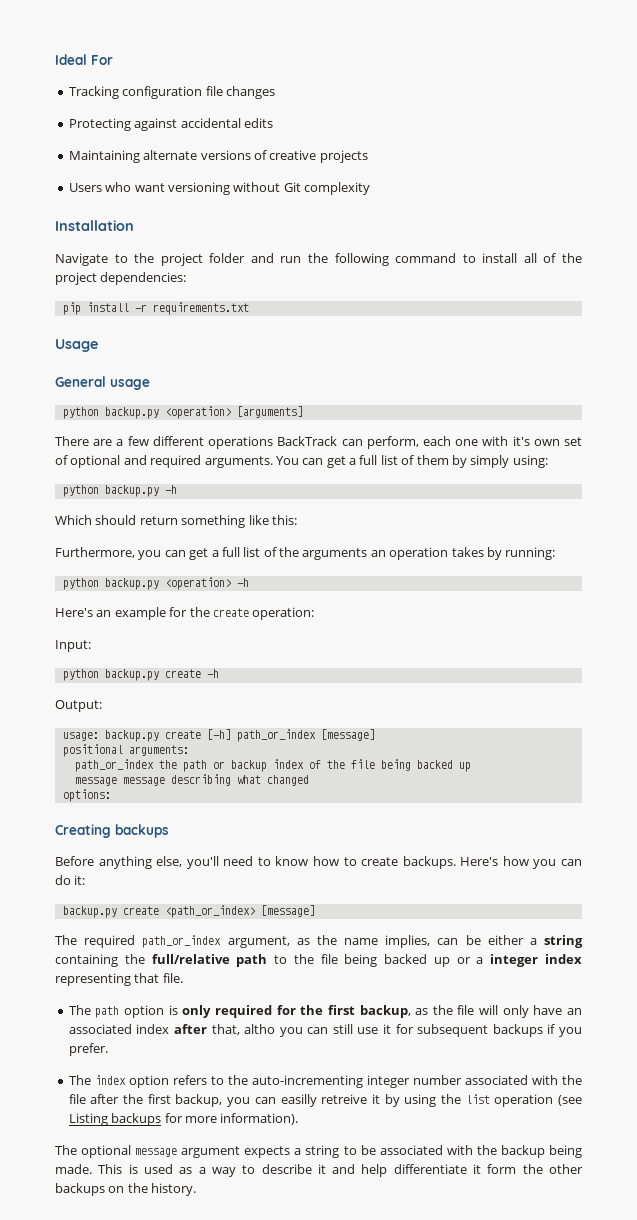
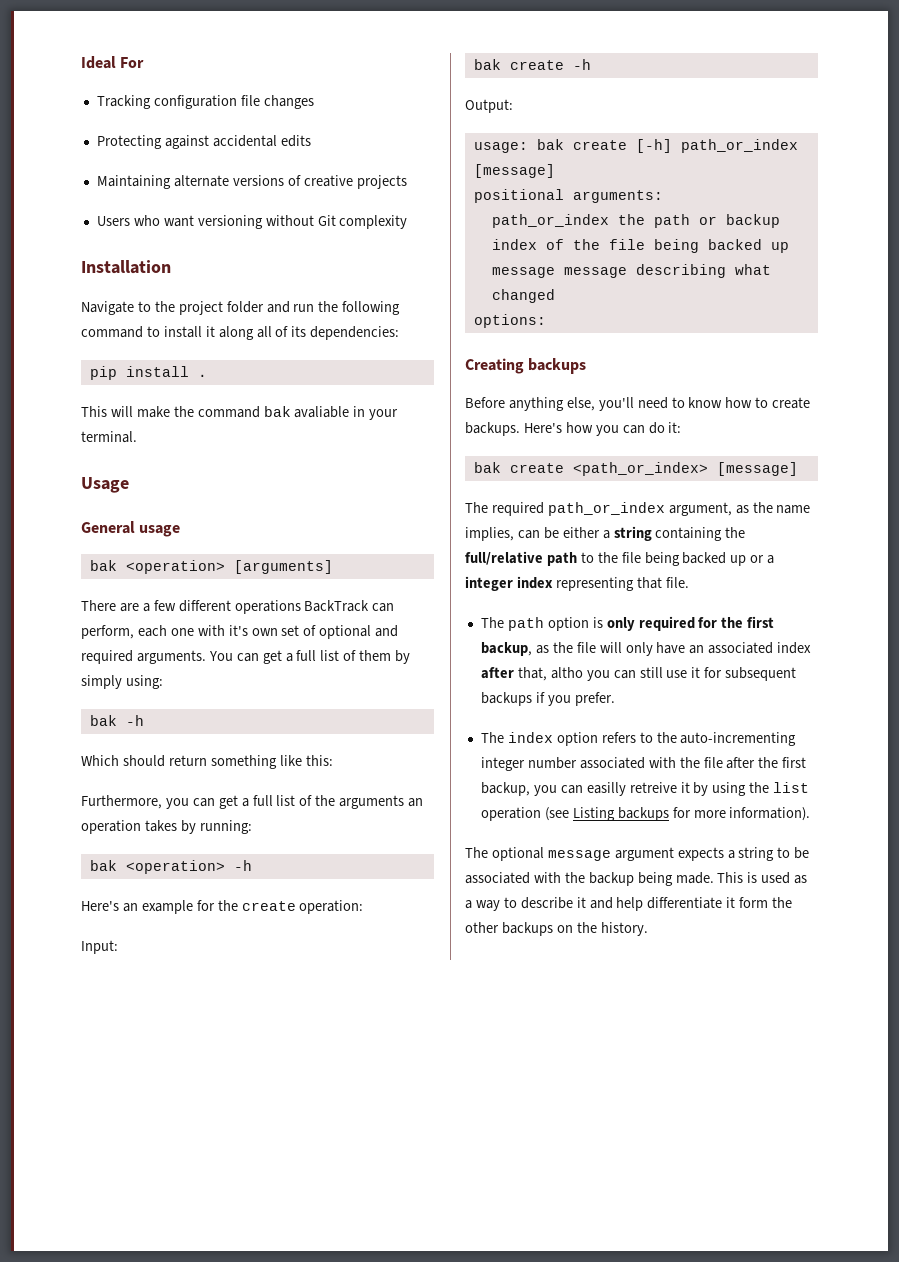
[523,253,582,263] [55,272,187,285] [62,302,249,315] all of the project dependencies: // pip install -r requirements.txt -> [205,326,400,340] [89,366,207,380] [81,406,399,420] [81,431,137,443] it along all of its dependencies: // pip install . // This will make the command bak avaliable in your terminal.
[62,407,159,419] python backup.py -> [89,560,117,571] bak
[62,485,159,497] python backup.py -> [89,715,117,726] bak
[62,578,159,590] python backup.py -> [89,860,117,871] bak
[62,669,159,681] python backup.py -> [473,59,501,70] bak
[104,730,159,742] backup.py -> [536,139,564,150] bak
[62,906,117,918] backup.py -> [473,462,501,473] bak

